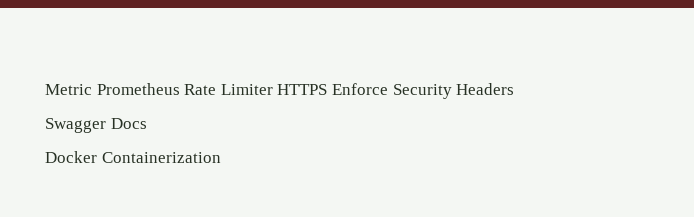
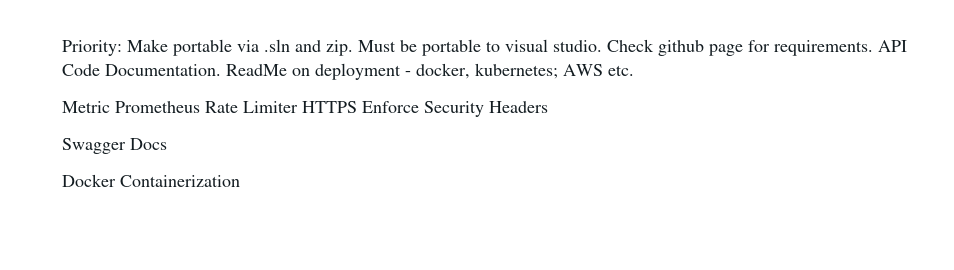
(45, 89) none -> [62,39,907,56] [62,63,634,80] Priority: Make portable via .sln and zip. Must be portable to visual studio. Check github page for requirements. API Code Documentation. ReadMe on deployment - docker, kubernetes; AWS etc. //

